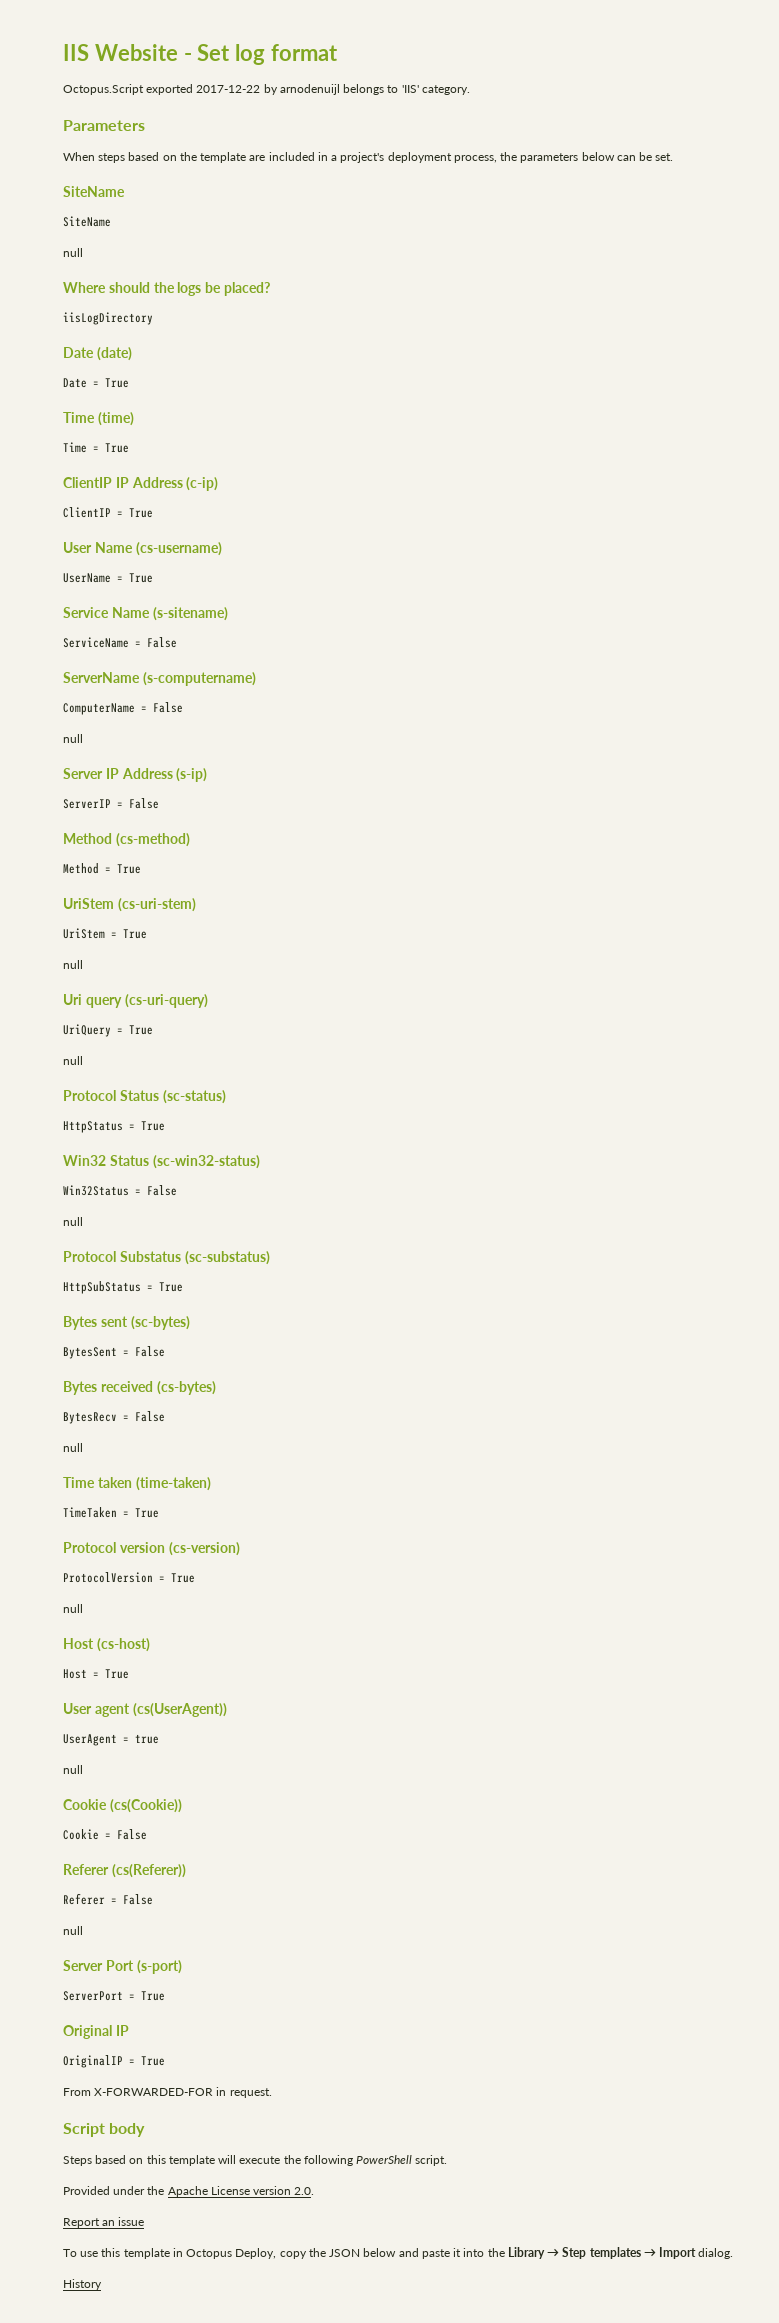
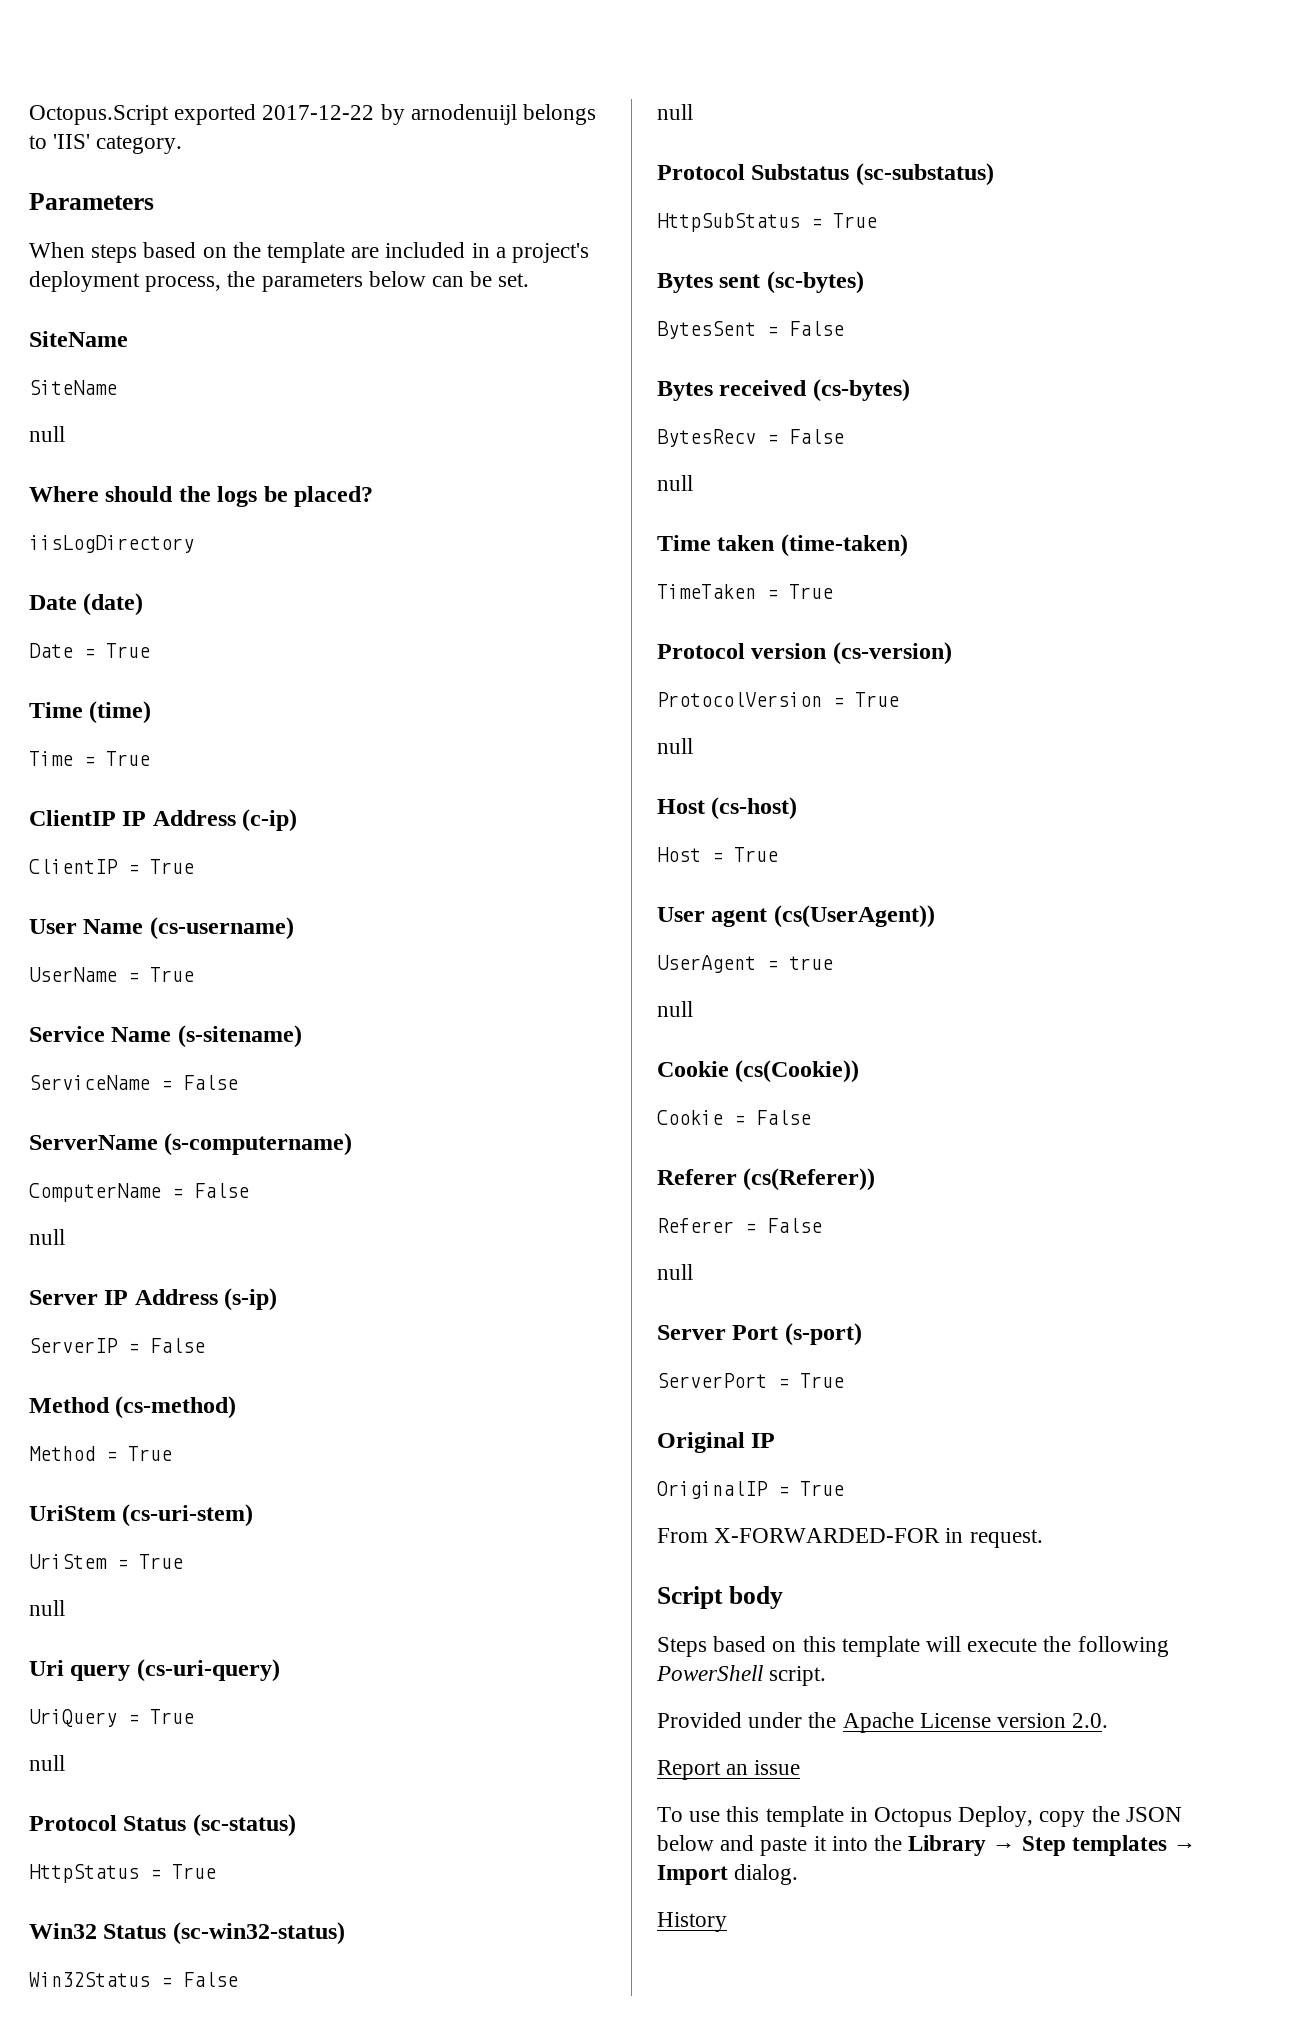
[63,44,339,65] IIS Website - Set log format // -> (29, 115) none

